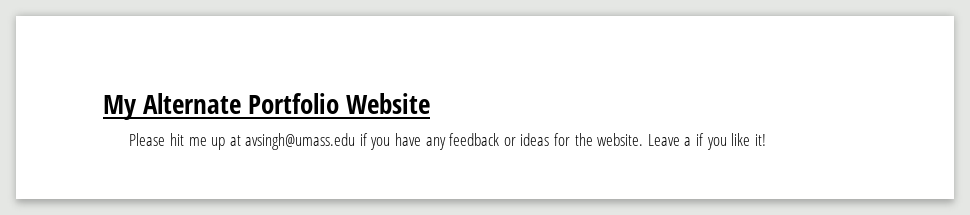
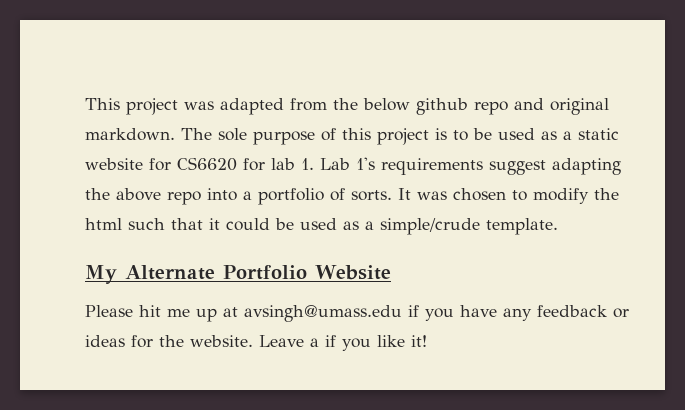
(103, 107) none -> [85,98,609,115] [85,128,619,145] [85,157,621,175] [85,188,619,205] [85,218,558,235] This project was adapted from the below github repo and original markdown. The sole purpose of this project is to be used as a static website for CS6620 for lab 1. Lab 1's requirements suggest adapting the above repo into a portfolio of sorts. It was chosen to modify the html such that it could be used as a simple/crude template. //

